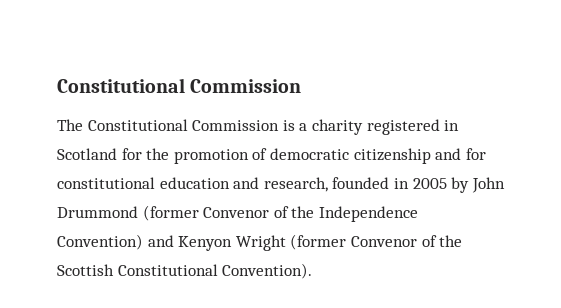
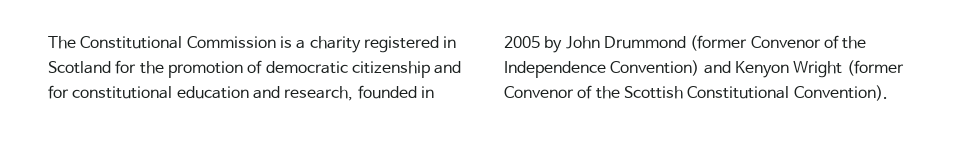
[57,78,302,93] Constitutional Commission // -> (48, 42) none

